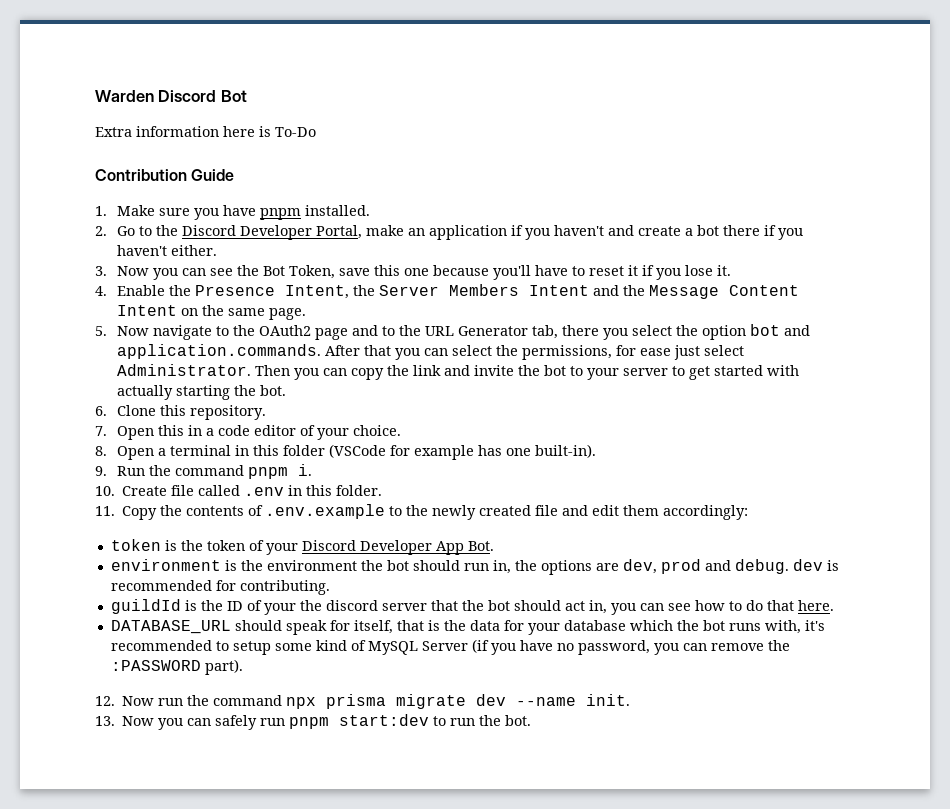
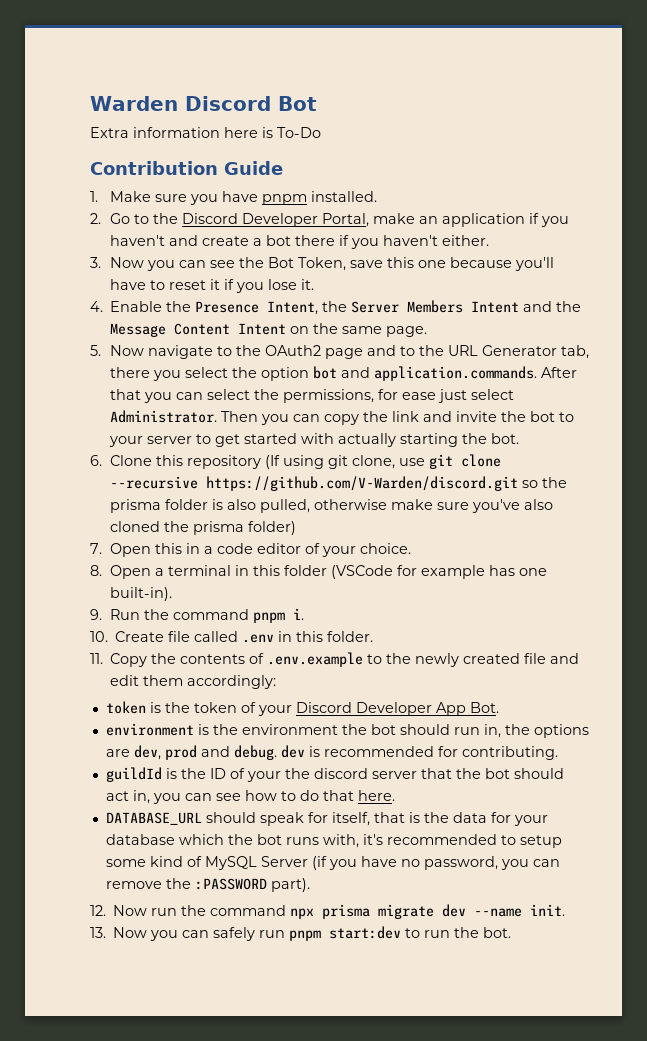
[190,405,267,420] repository. -> [187,454,502,469] [110,476,568,491] [110,499,554,513] [110,521,297,535] repository (If using git clone, use git clone --recursive https://github.com/V-Warden/discord.git so the prisma folder is also pulled, otherwise make sure you've also cloned the prisma folder)

